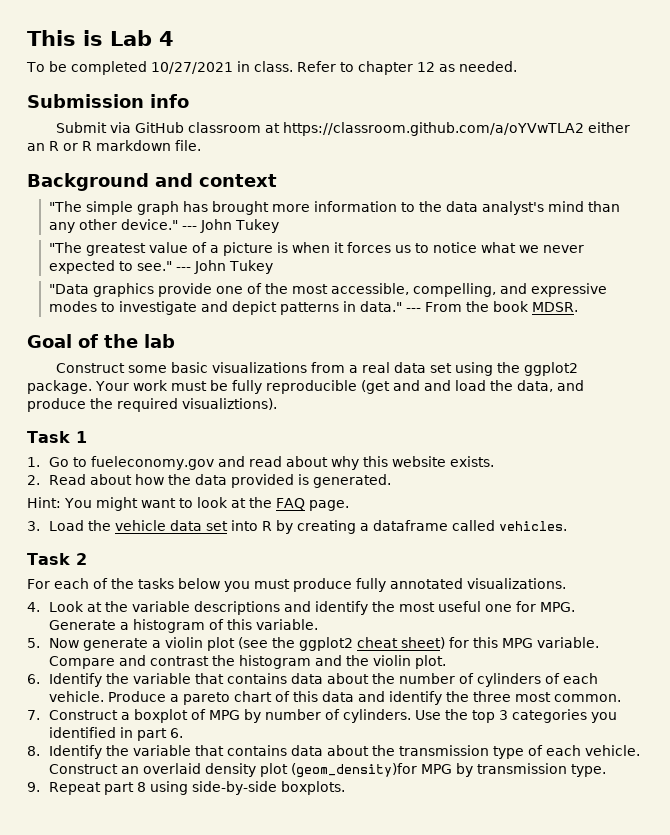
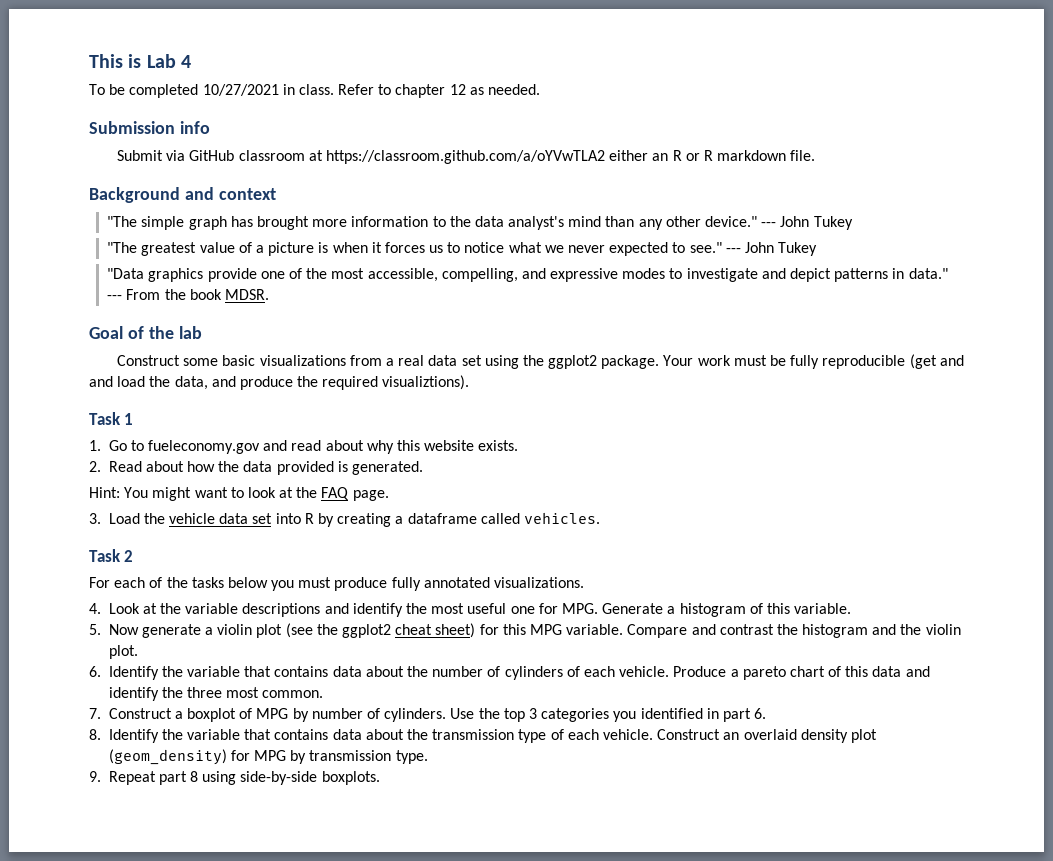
[290,763,417,778] (geom_density)for -> [108,749,250,765] (geom_density) for

